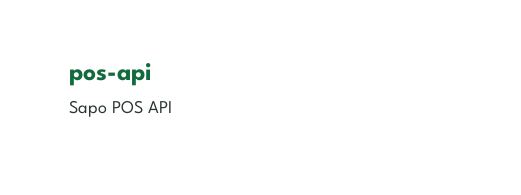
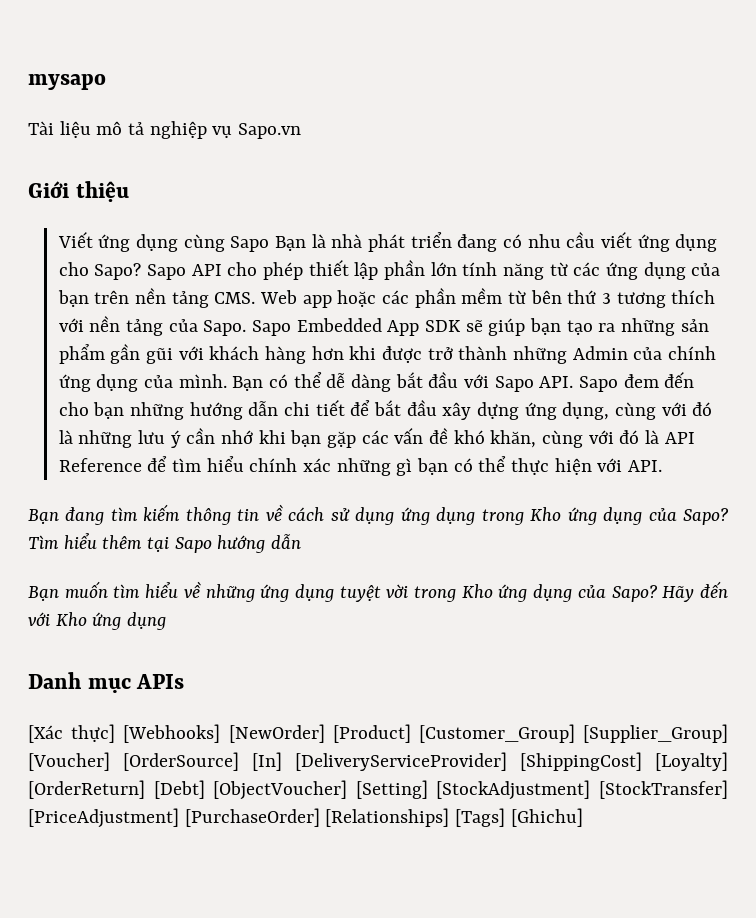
[69,62,152,86] [69,100,172,117] pos-api // Sapo POS API -> [28,74,106,90] [28,121,302,139] [28,181,129,202] [57,232,718,252] [58,260,721,280] [57,288,716,308] [58,316,709,336] [58,344,717,364] [58,372,695,392] [58,400,713,420] [58,428,695,448] [58,456,663,476] [28,504,730,525] [28,533,302,553] [28,581,728,602] [28,612,167,630] [28,672,185,693] [28,724,728,743] [28,752,728,771] [28,780,729,800] [28,808,583,828] mysapo // Tài liệu mô tả nghiệp vụ Sapo.vn // Giới thiệu // Viết ứng dụng cùng Sapo Bạn là nhà phát triển đang có nhu cầu viết ứng dụng cho Sapo? Sapo API cho phép thiết lập phần lớn tính năng từ các ứng dụng của bạn trên nền tảng CMS. Web app hoặc các phần mềm từ bên thứ 3 tương thích với nền tảng của Sapo. Sapo Embedded App SDK sẽ giúp bạn tạo ra những sản phẩm gần gũi với khách hàng hơn khi được trở thành những Admin của chính ứng dụng của mình. Bạn có thể dễ dàng bắt đầu với Sapo API. Sapo đem đến cho bạn những hướng dẫn chi tiết để bắt đầu xây dựng ứng dụng, cùng với đó là những lưu ý cần nhớ khi bạn gặp các vấn đề khó khăn, cùng với đó là API Reference để tìm hiểu chính xác những gì bạn có thể thực hiện với API. // Bạn đang tìm kiếm thông tin về cách sử dụng ứng dụng trong Kho ứng dụng của Sapo? Tìm hiểu thêm tại Sapo hướng dẫn // Bạn muốn tìm hiểu về những ứng dụng tuyệt vời trong Kho ứng dụng của Sapo? Hãy đến với Kho ứng dụng // Danh mục APIs // [Xác thực] [Webhooks] [NewOrder] [Product] [Customer_Group] [Supplier_Group] [Voucher] [OrderSource] [In] [DeliveryServiceProvider] [ShippingCost] [Loyalty] [OrderReturn] [Debt] [ObjectVoucher] [Setting] [StockAdjustment] [StockTransfer] [PriceAdjustment] [PurchaseOrder] [Relationships] [Tags] [Ghichu]

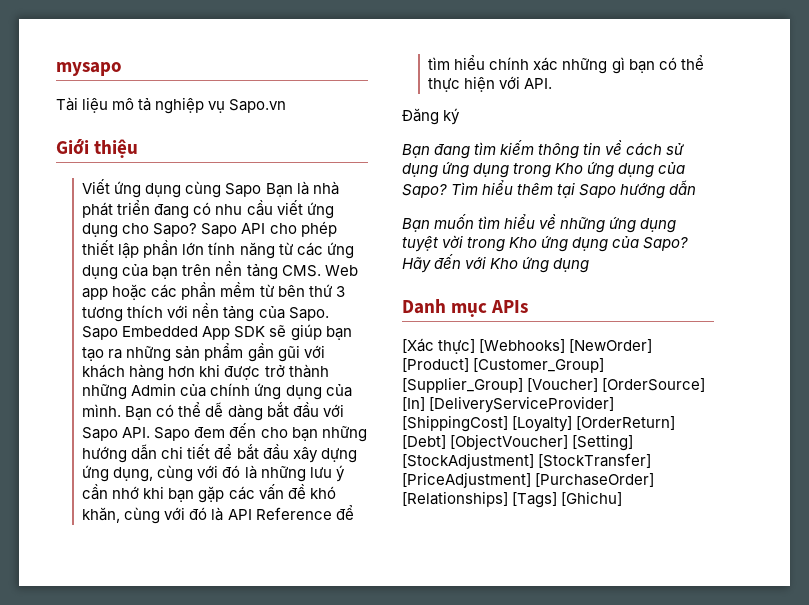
(663, 466) none -> [402,108,461,125] // Đăng ký

